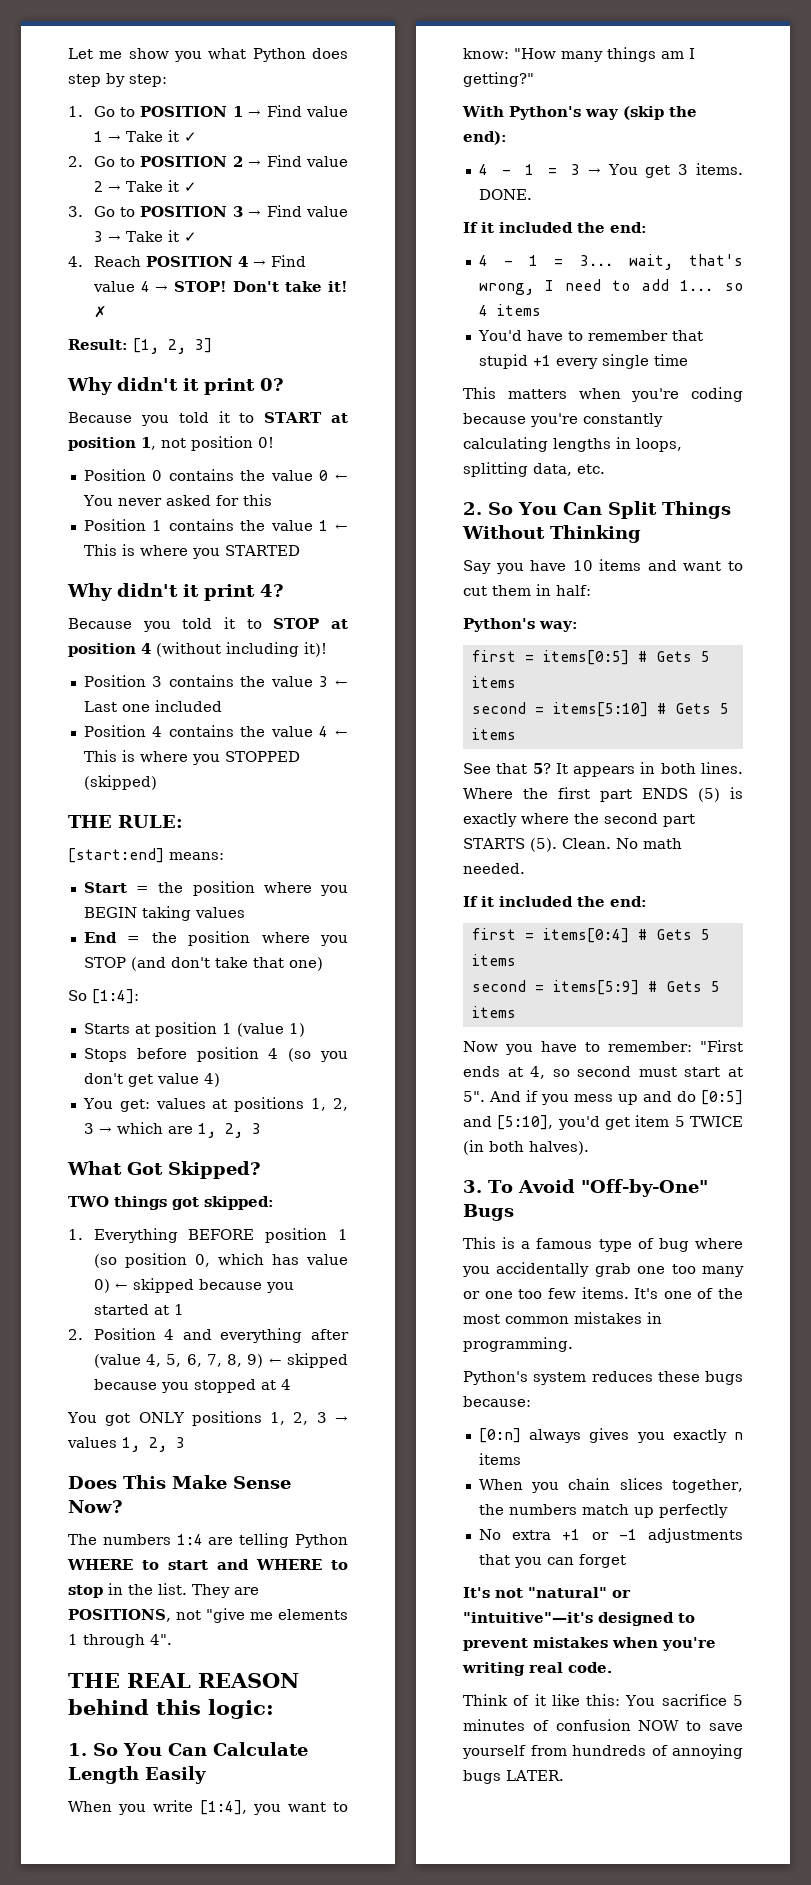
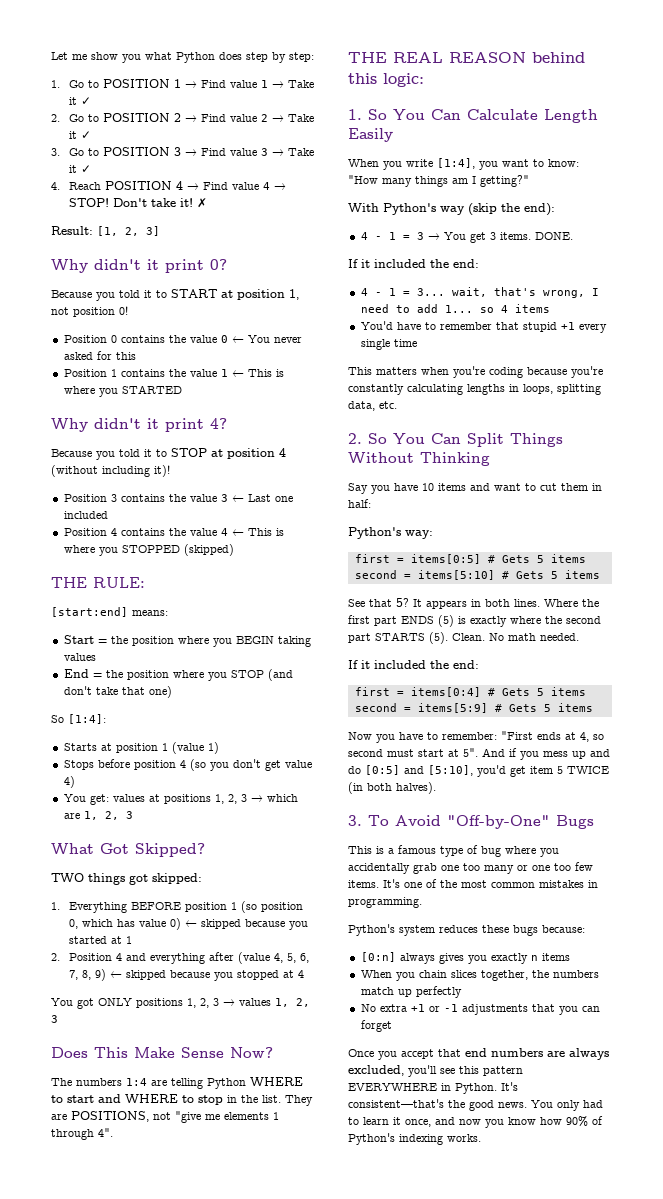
[463,1587,631,1598] [463,1612,695,1626] [463,1637,716,1651] [462,1662,612,1676] [463,1694,743,1706] [463,1719,743,1731] [462,1744,743,1759] [463,1770,564,1784] It's not "natural" or "intuitive"—it's designed to prevent mistakes when you're writing real code. // Think of it like this: You sacrifice 5 minutes of confusion NOW to save yourself from hundreds of annoying bugs LATER. -> [348,1048,609,1060] [348,1065,523,1077] [348,1082,518,1094] [348,1099,603,1111] [348,1116,603,1128] [348,1133,481,1145] Once you accept that end numbers are always excluded, you'll see this pattern EVERYWHERE in Python. It's consistent—that's the good news. You only had to learn it once, and now you know how 90% of Python's indexing works.

